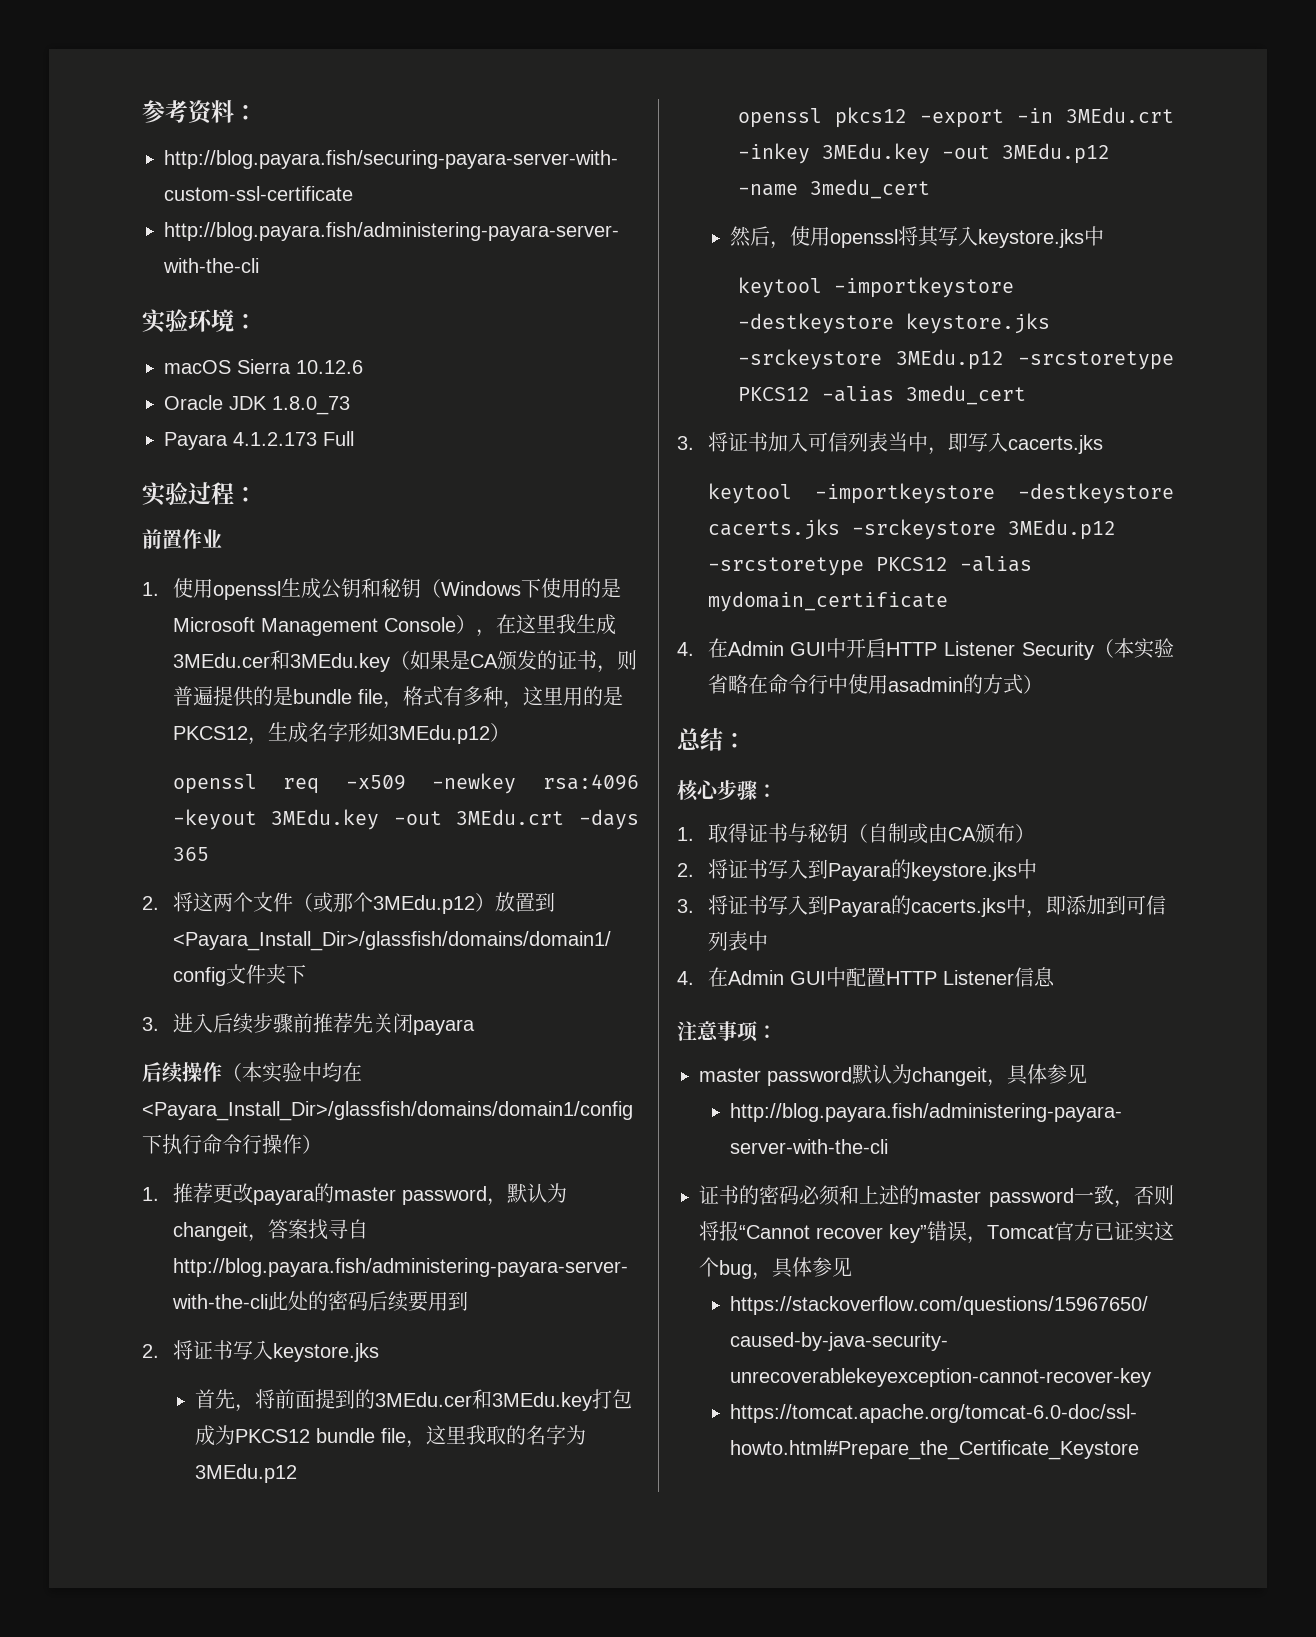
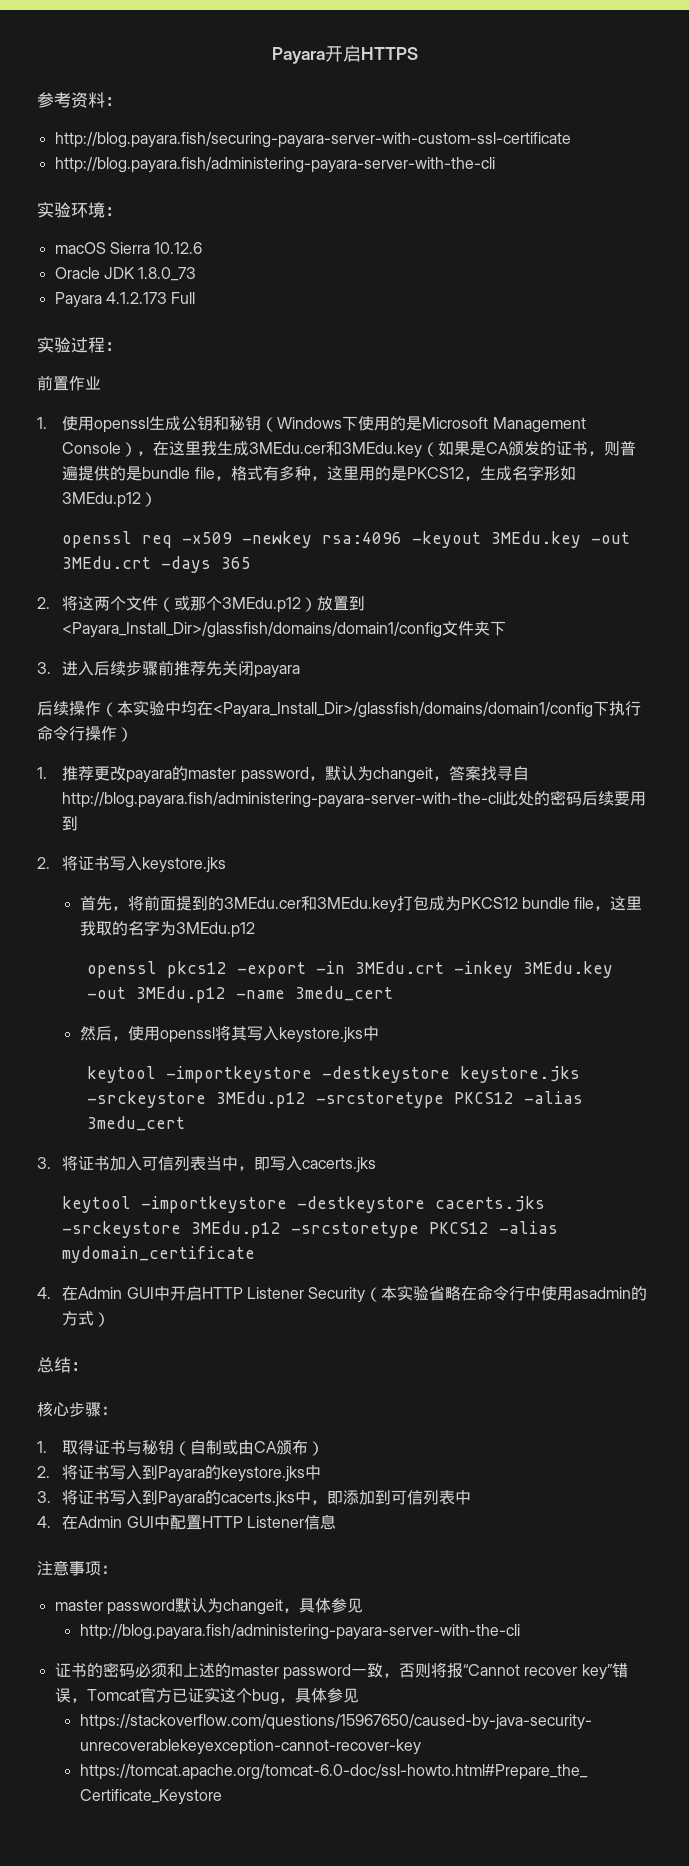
(142, 111) none -> [271,45,418,64] Payara开启HTTPS //

